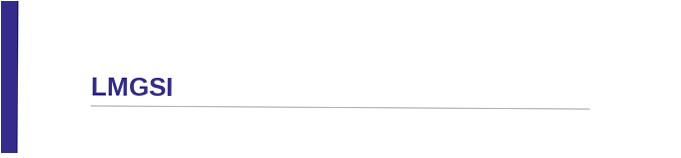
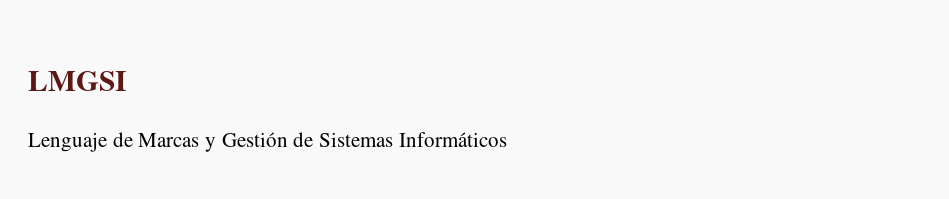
(174, 86) none -> [28,132,507,152] // Lenguaje de Marcas y Gestión de Sistemas Informáticos

